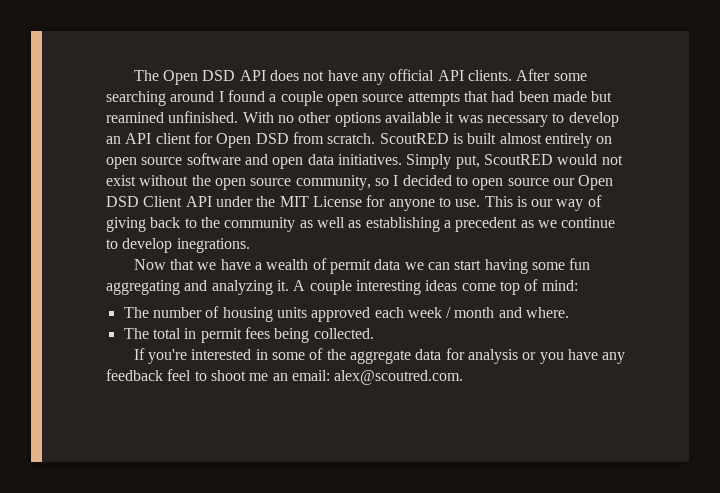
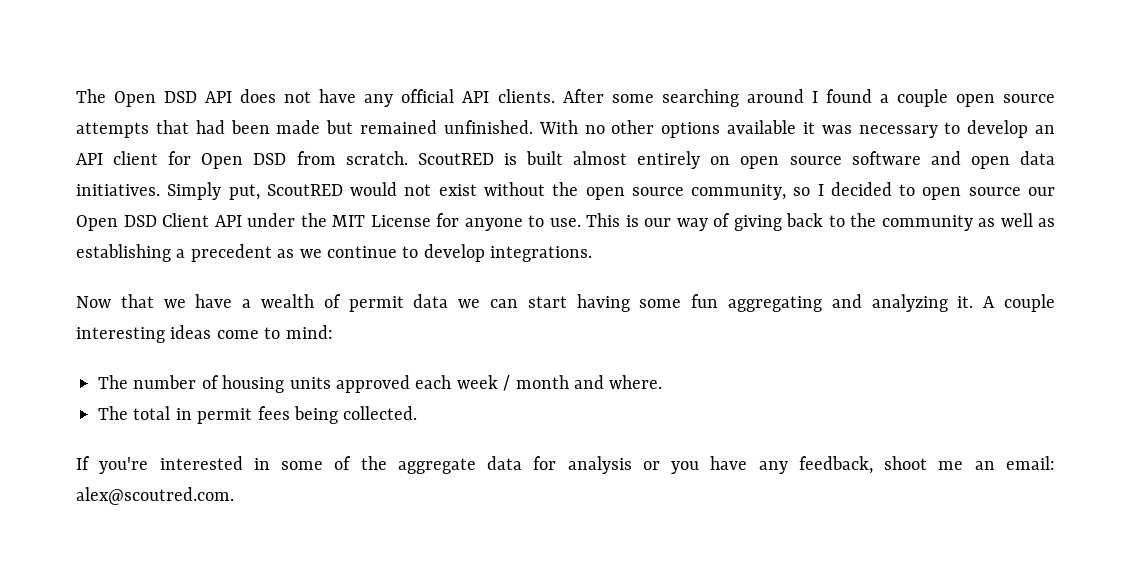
[106,112,164,123] reamined -> [360,120,437,134] remained
[176,238,250,253] inegrations. -> [490,246,593,262] integrations.
[499,279,539,295] top of -> [264,327,281,339] to
[106,369,207,381] feedback feel to -> [798,456,873,474] feedback,

